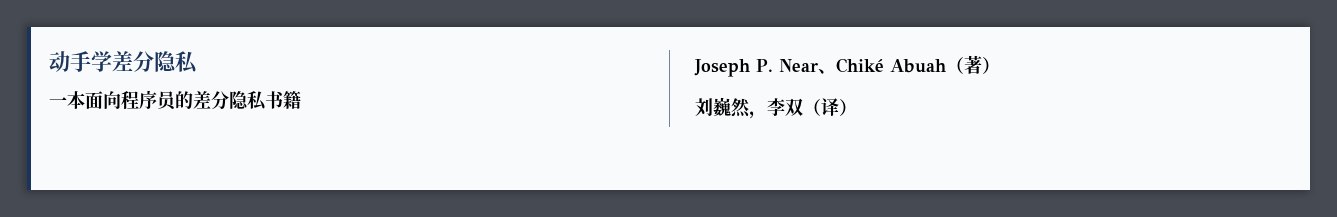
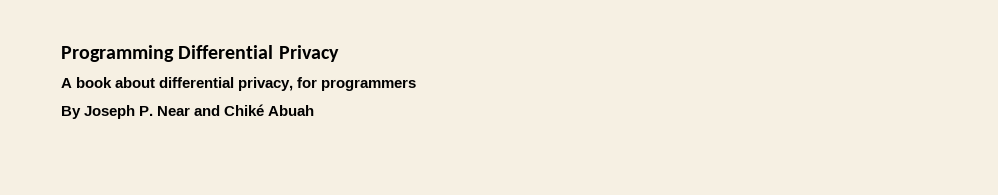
[49,51,198,74] [49,90,301,111] 动手学差分隐私 // 一本面向程序员的差分隐私书籍 // -> [61,45,339,62] [61,77,417,91] [61,106,81,119] Programming Differential Privacy // A book about differential privacy, for programmers // By
[817,69,836,74] 、 -> [194,105,221,116] and
[945,55,1000,74] [695,97,857,119] （著） // 刘巍然，李双（译） -> (315, 110) none

